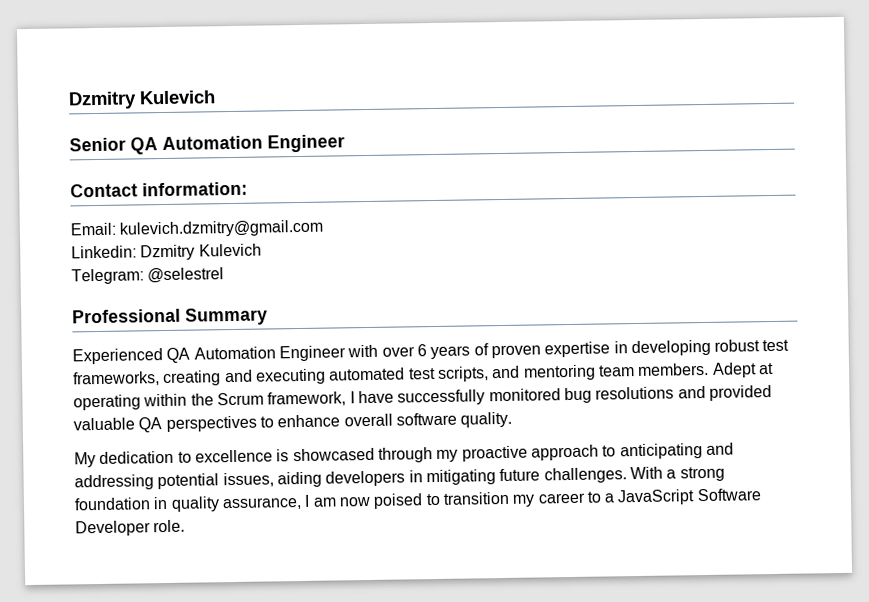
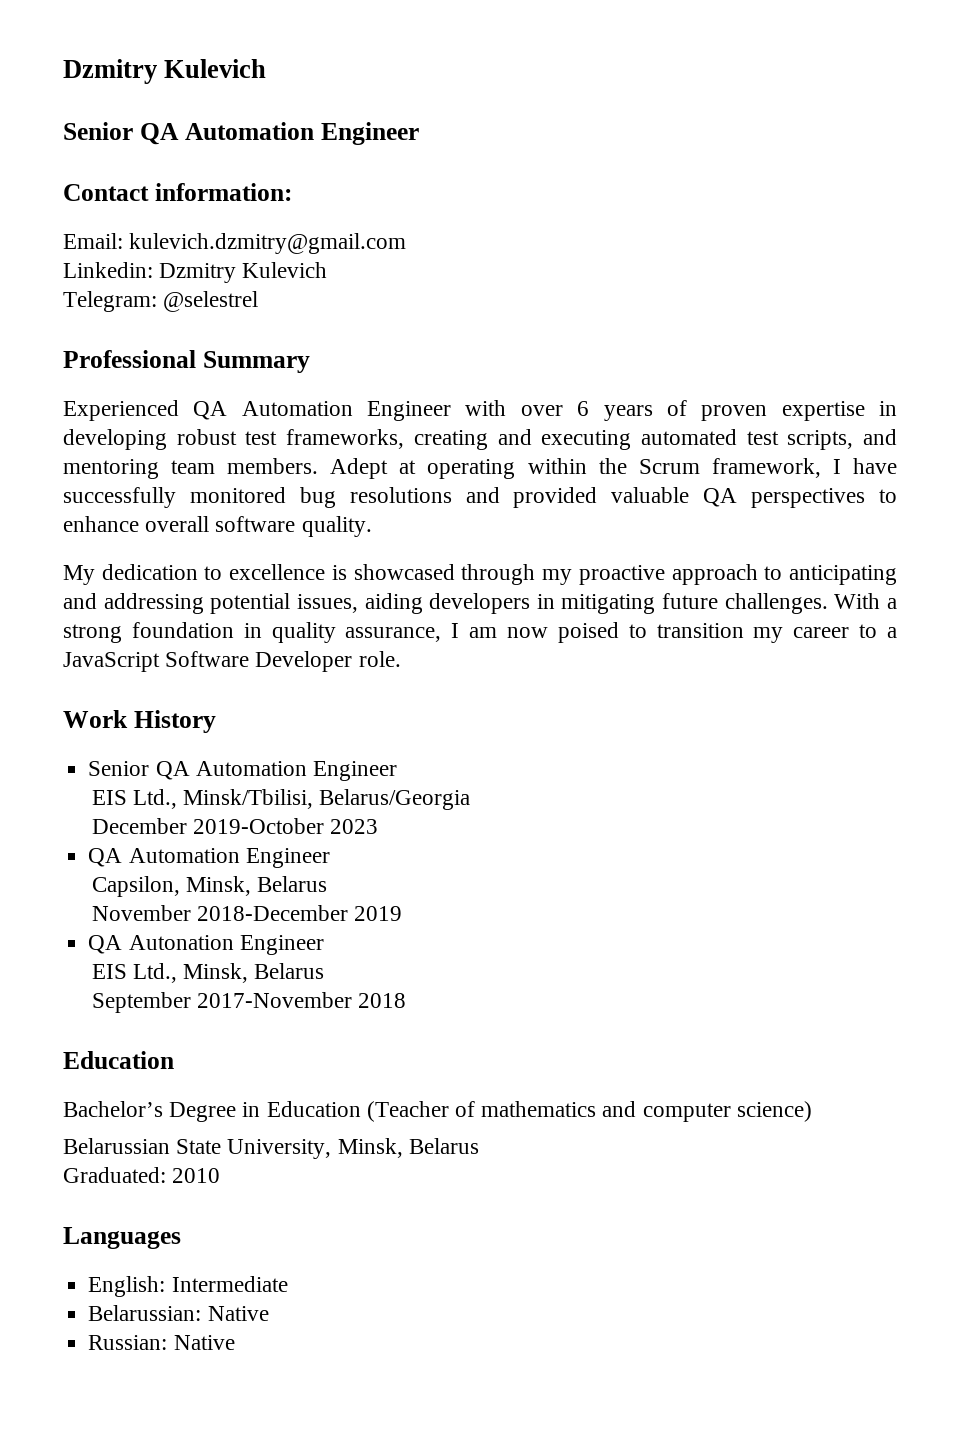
(186, 526) none -> [63,710,216,733] [88,761,397,781] [91,789,471,810] [91,818,378,834] [88,848,330,868] [91,876,327,897] [91,905,402,921] [88,935,324,955] [91,963,325,983] [91,992,406,1013] [63,1051,174,1069] [63,1101,812,1122] [63,1138,479,1159] [63,1167,221,1183] [63,1227,181,1249] [88,1276,288,1297] [88,1305,269,1321] [88,1335,235,1350] // Work History // Senior QA Automation Engineer // EIS Ltd., Minsk/Tbilisi, Belarus/Georgia // December 2019-October 2023 // QA Automation Engineer // Capsilon, Minsk, Belarus // November 2018-December 2019 // QA Autonation Engineer // EIS Ltd., Minsk, Belarus // September 2017-November 2018 // Education // Bachelor’s Degree in Education (Teacher of mathematics and computer science) // Belarussian State University, Minsk, Belarus // Graduated: 2010 // Languages // English: Intermediate // Belarussian: Native // Russian: Native

